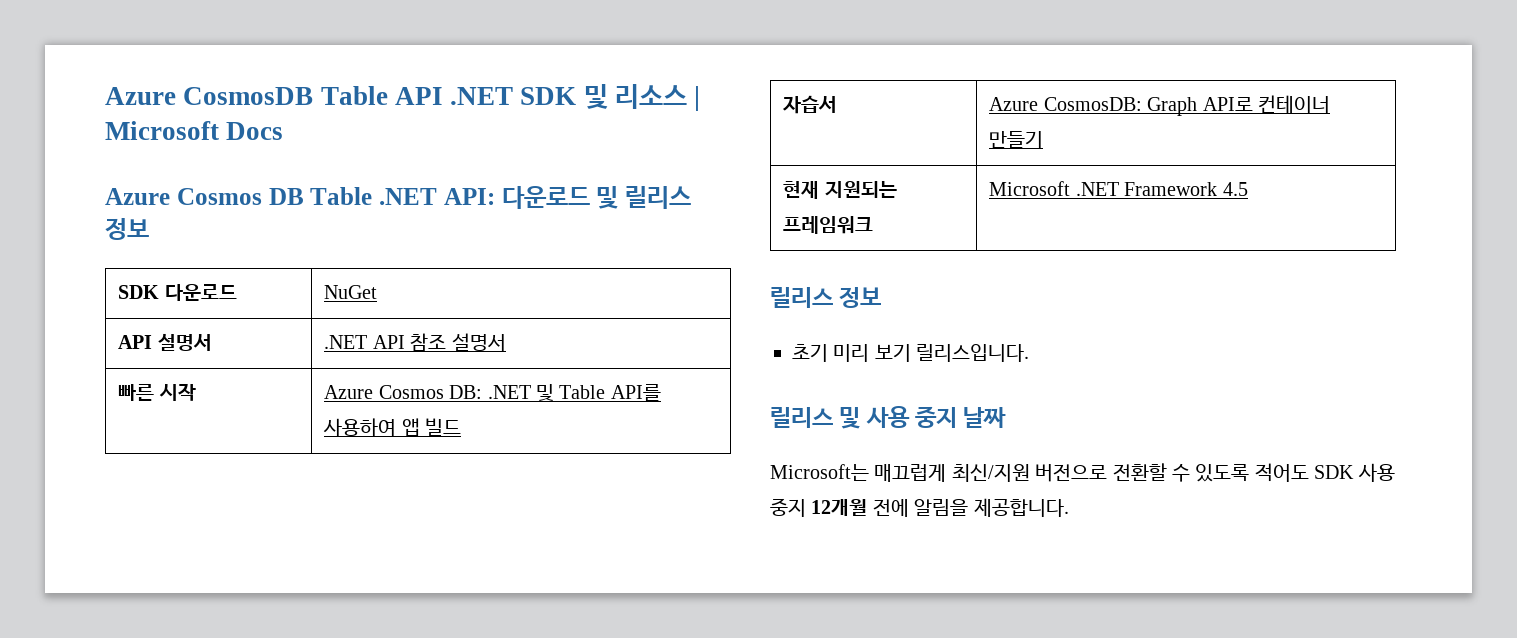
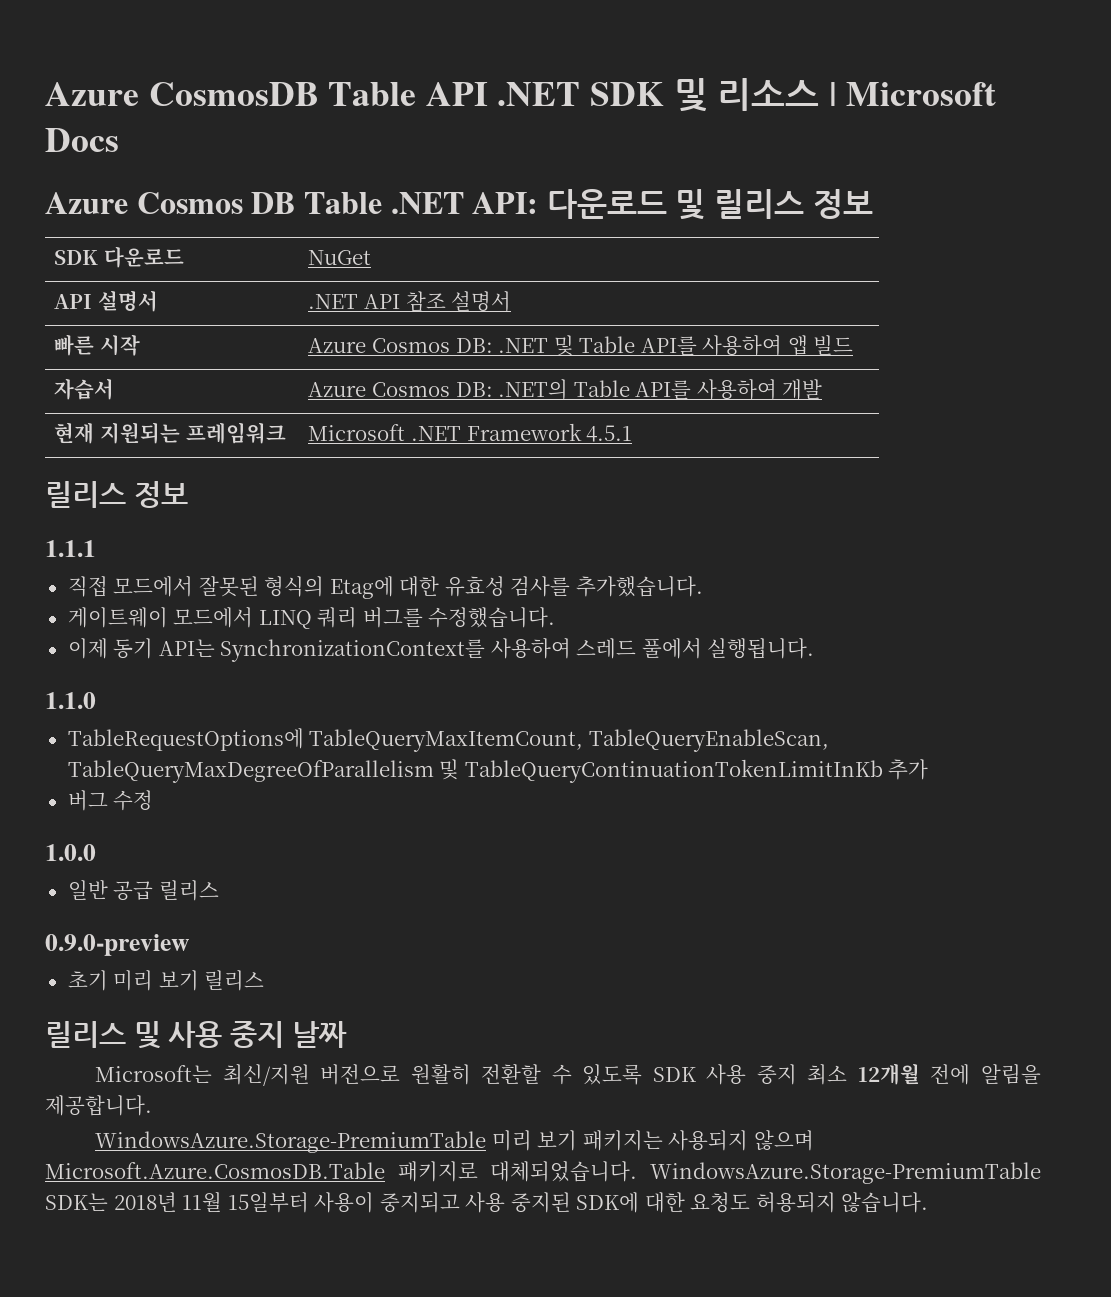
[1043,95,1331,116] [989,131,1044,149] CosmosDB: Graph API로 컨테이너 만들기 -> [372,379,823,400] Cosmos DB: .NET의 Table API를 사용하여 개발
[1222,182,1248,196] [770,287,882,308] 4.5 // 릴리스 정보 -> [586,425,633,442] [45,481,188,508] [45,540,96,557] [67,576,703,599] [67,607,556,629] [67,638,815,662] [45,692,96,709] [67,728,829,752] [67,759,929,783] [67,790,154,811] [45,844,96,861] [67,880,219,901] [45,934,190,956] 4.5.1 // 릴리스 정보 // 1.1.1 // 직접 모드에서 잘못된 형식의 Etag에 대한 유효성 검사를 추가했습니다. // 게이트웨이 모드에서 LINQ 쿼리 버그를 수정했습니다. // 이제 동기 API는 SynchronizationContext를 사용하여 스레드 풀에서 실행됩니다. // 1.1.0 // TableRequestOptions에 TableQueryMaxItemCount, TableQueryEnableScan, TableQueryMaxDegreeOfParallelism 및 TableQueryContinuationTokenLimitInKb 추가 // 버그 수정 // 1.0.0 // 일반 공급 릴리스 // 0.9.0-preview
[916,344,1030,362] 릴리스입니다. -> [204,970,265,991] 릴리스
[874,464,947,482] 매끄럽게 -> (213, 1074) none
(1108, 473) none -> [410,1064,471,1085] 원활히
[1254,463,1309,482] 적어도 -> (643, 1074) none
(806, 507) none -> [807,1064,848,1085] 최소
(1069, 507) none -> [95,1130,814,1153] [45,1161,1041,1184] [45,1191,929,1213] // WindowsAzure.Storage-PremiumTable 미리 보기 패키지는 사용되지 않으며 Microsoft.Azure.CosmosDB.Table 패키지로 대체되었습니다. WindowsAzure.Storage-PremiumTable SDK는 2018년 11월 15일부터 사용이 중지되고 사용 중지된 SDK에 대한 요청도 허용되지 않습니다.

